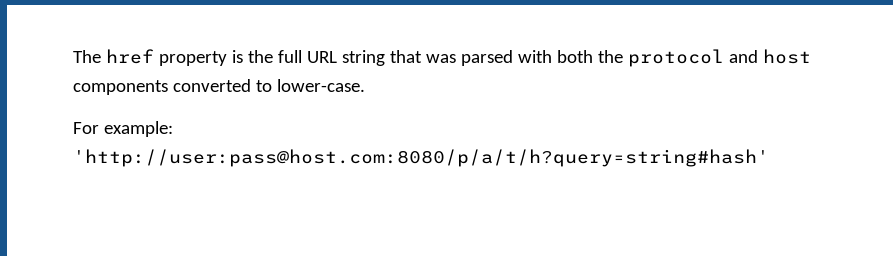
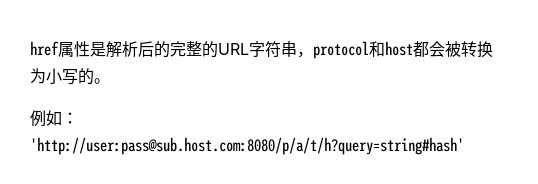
[73,49,811,67] [73,79,365,95] [73,121,173,137] [73,149,769,167] The href property is the full URL string that was parsed with both the protocol and host components converted to lower-case. // For example: 'http://user:pass@host.com:8080/p/a/t/h?query=string#hash' -> [30,41,493,59] [30,68,110,85] [30,110,78,127] [30,137,464,155] href属性是解析后的完整的URL字符串，protocol和host都会被转换为小写的。 // 例如：'http://user:pass@sub.host.com:8080/p/a/t/h?query=string#hash'

